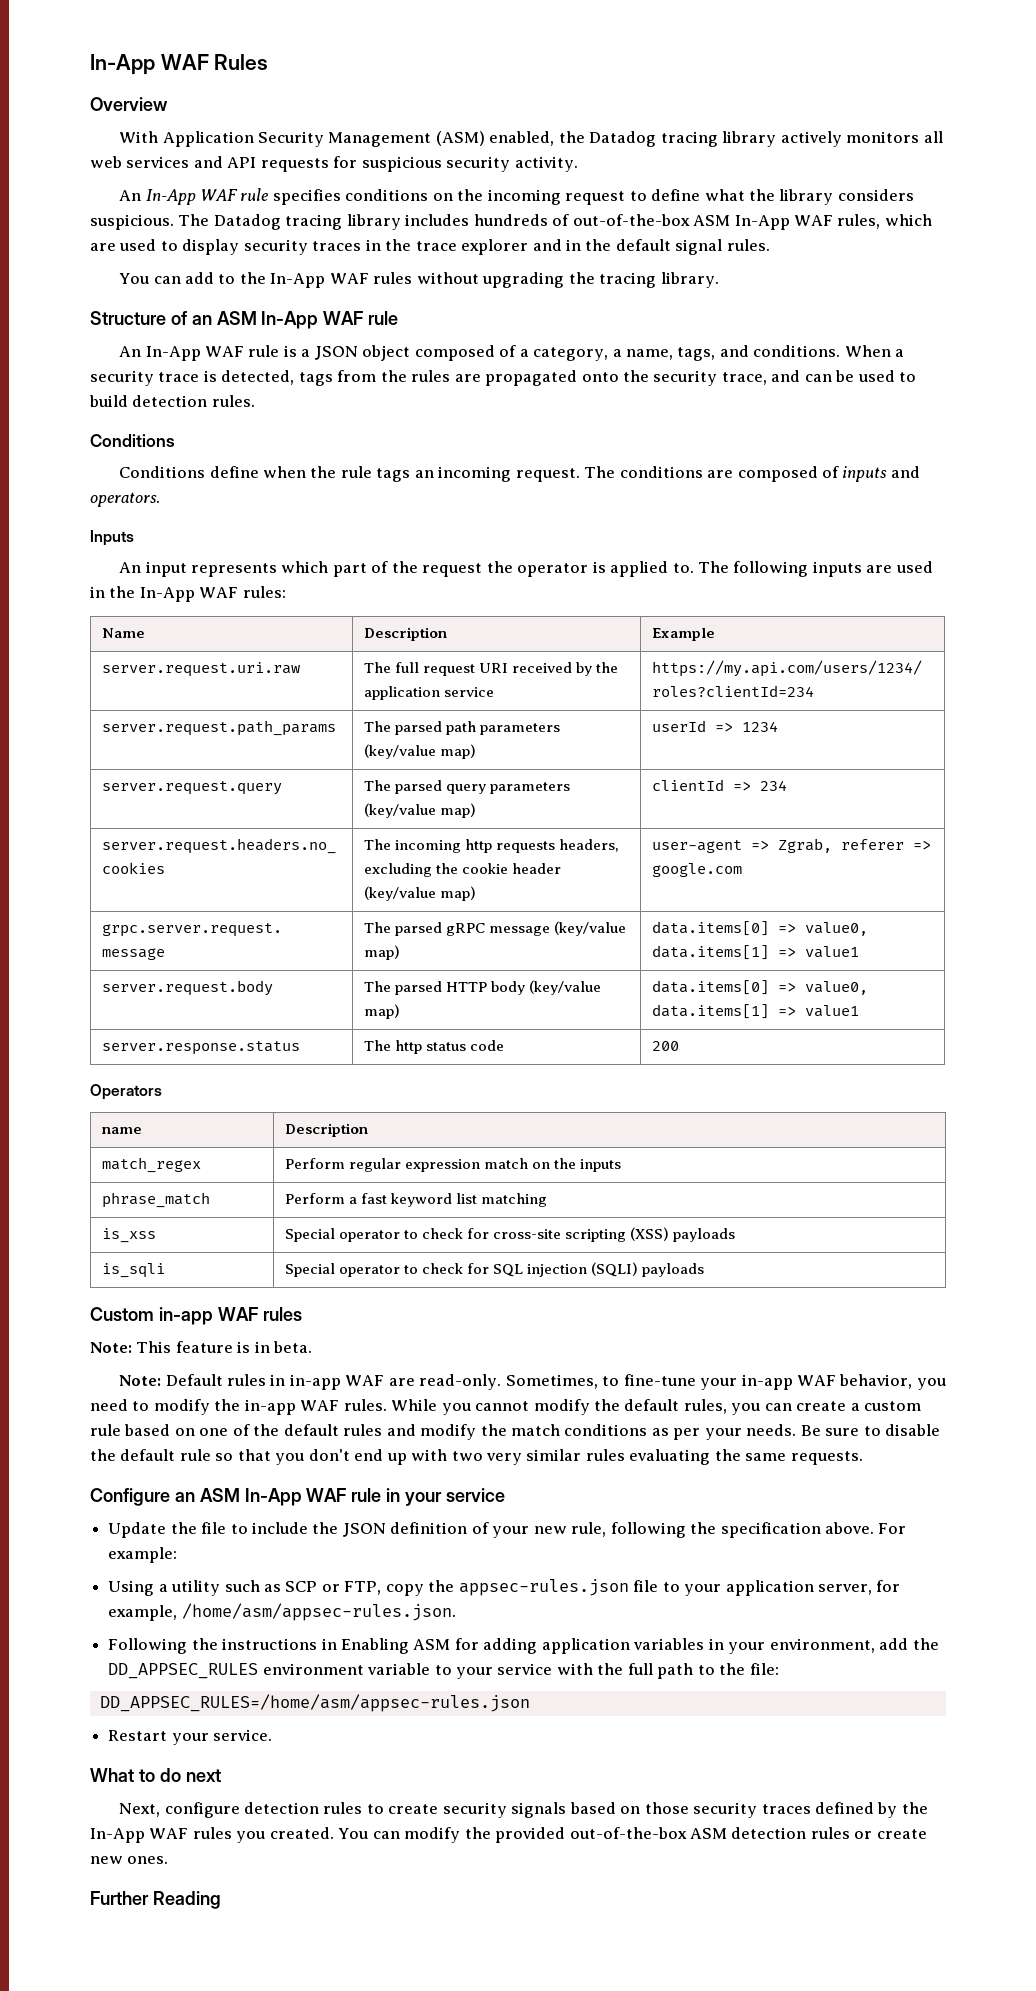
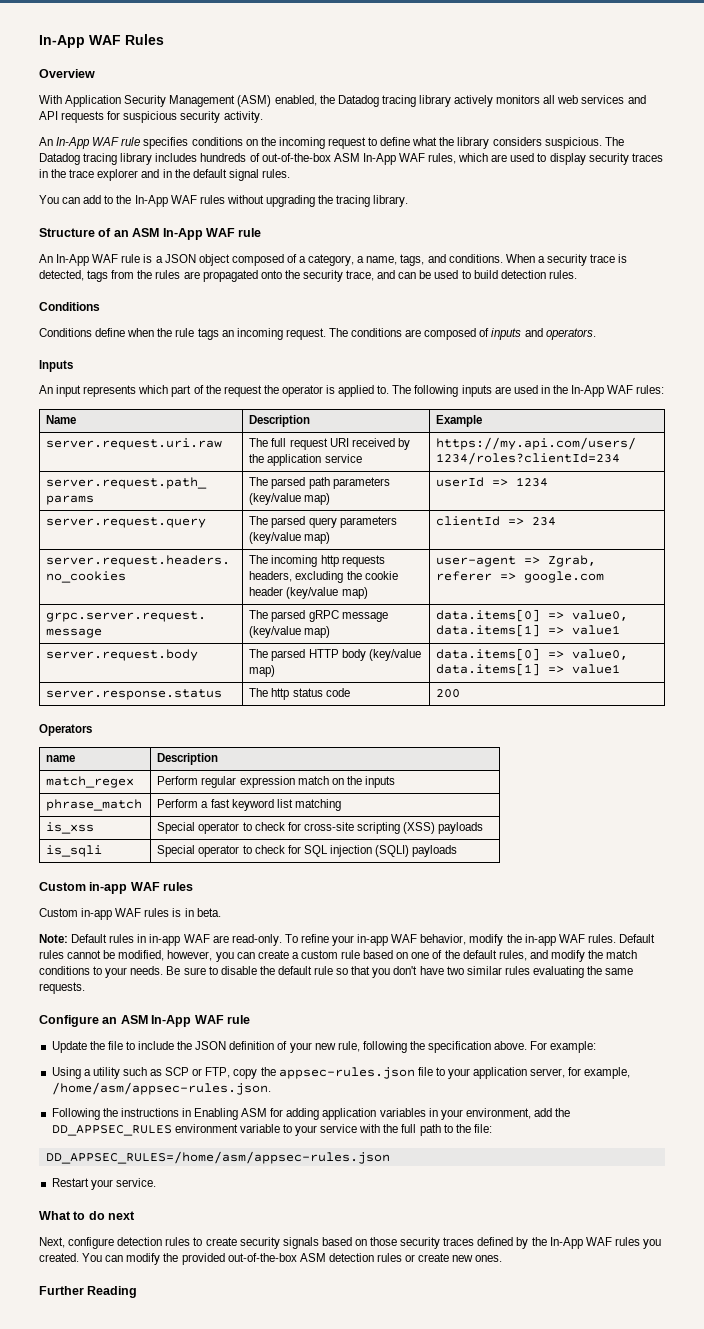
[90,1341,233,1353] Note: This feature -> [39,908,170,920] Custom in-app WAF rules
[505,1374,696,1389] Sometimes, to fine-tune -> [284,934,329,943] To refine
[916,1378,946,1390] [90,1399,150,1411] you need to -> (467, 939) none
[391,1399,727,1415] While you cannot modify the default rules, -> [618,934,655,943] [39,950,213,961] Default rules cannot be modified, however,
[343,1424,383,1436] rules -> [498,950,527,961] rules,
[651,1428,701,1440] as per -> [93,966,103,975] to
[354,1449,523,1465] end up with two very -> [419,966,464,975] have two
[386,1488,505,1506] in your service -> (250, 1019) none

